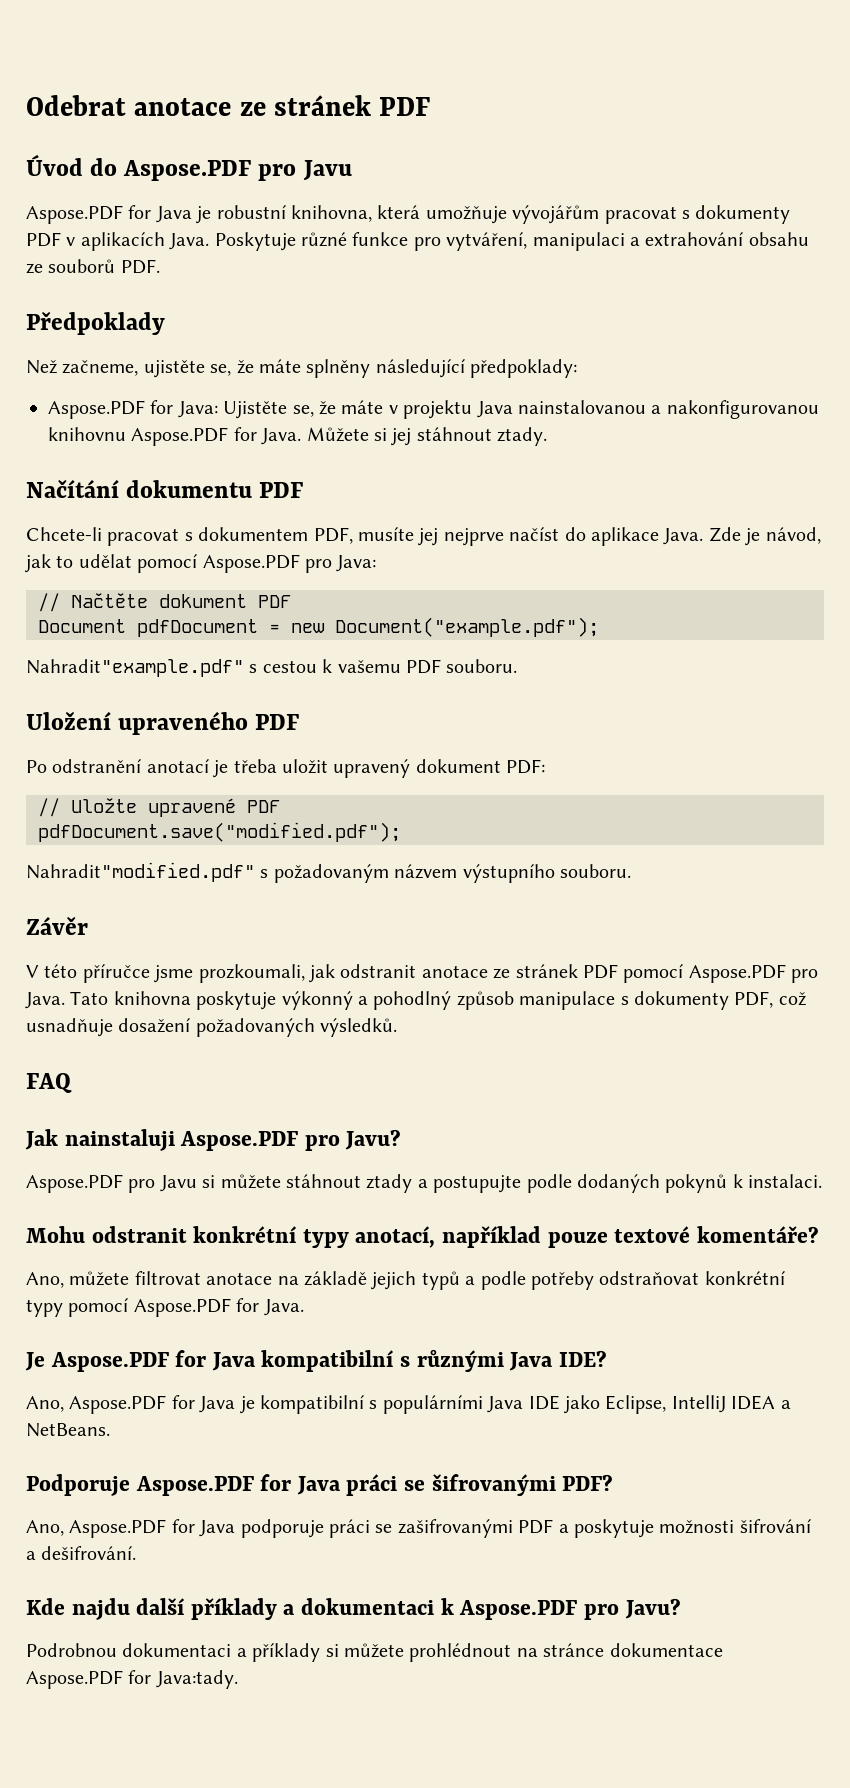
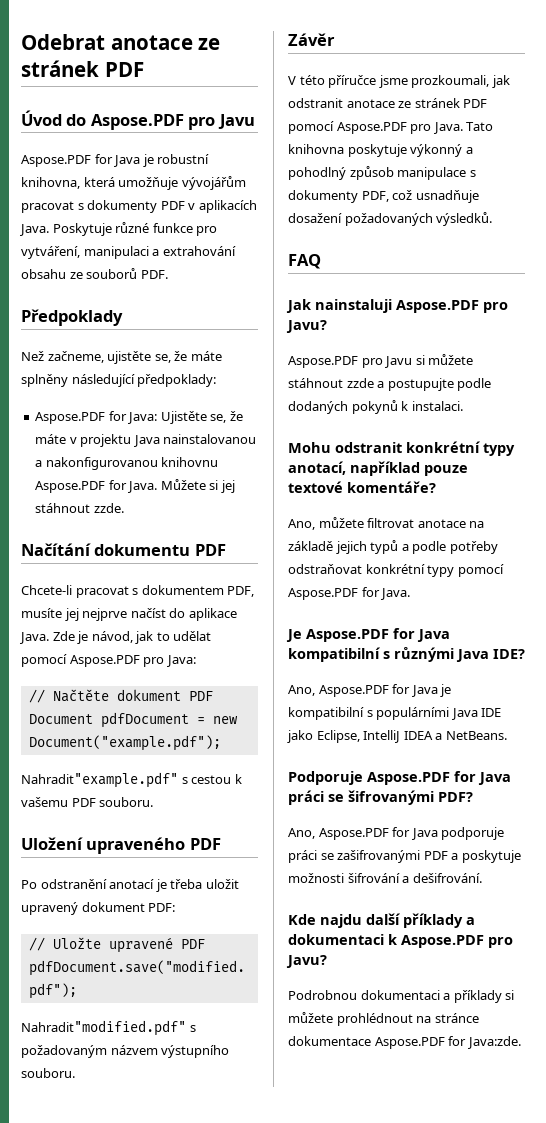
[497,427,548,446] ztady. -> [93,503,124,513] zzde.
[366,1174,413,1193] ztady -> [346,378,374,388] zzde
[155,1670,238,1689] Java:tady. -> [466,1036,521,1049] Java:zde.

